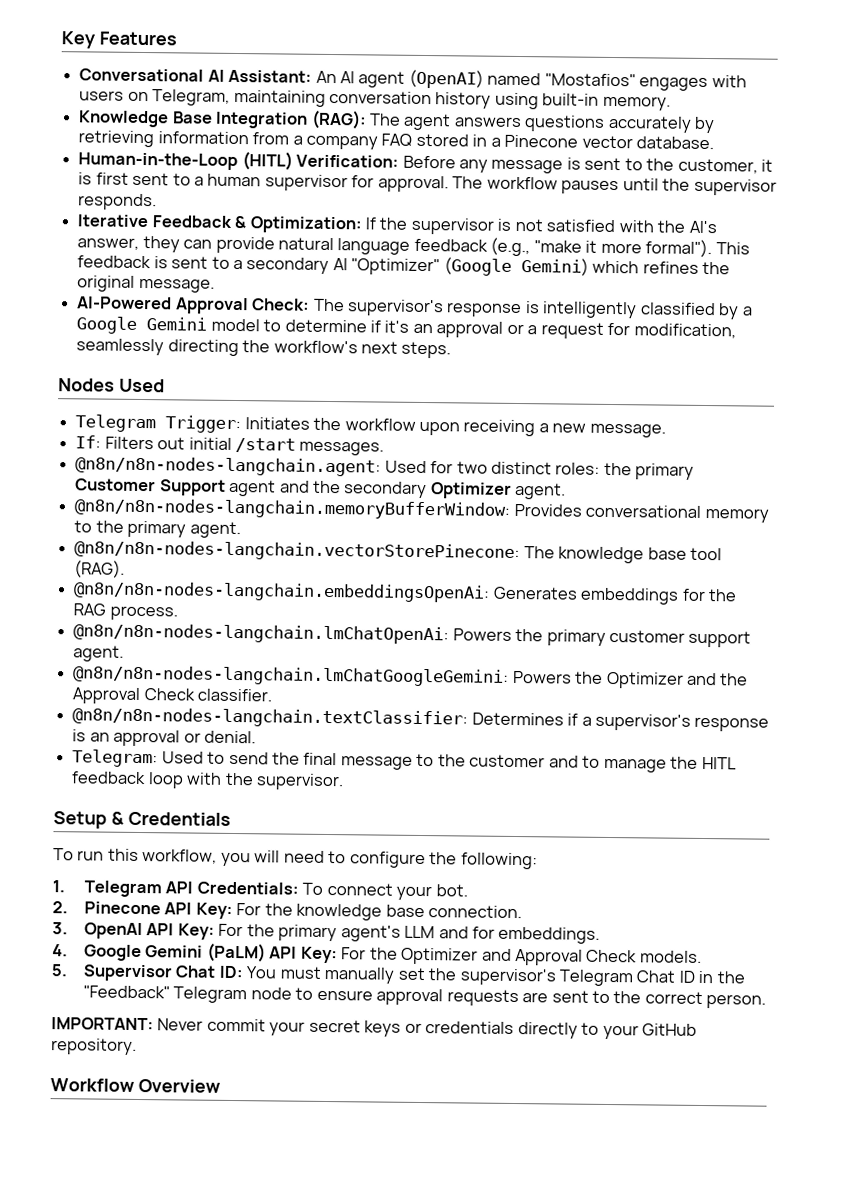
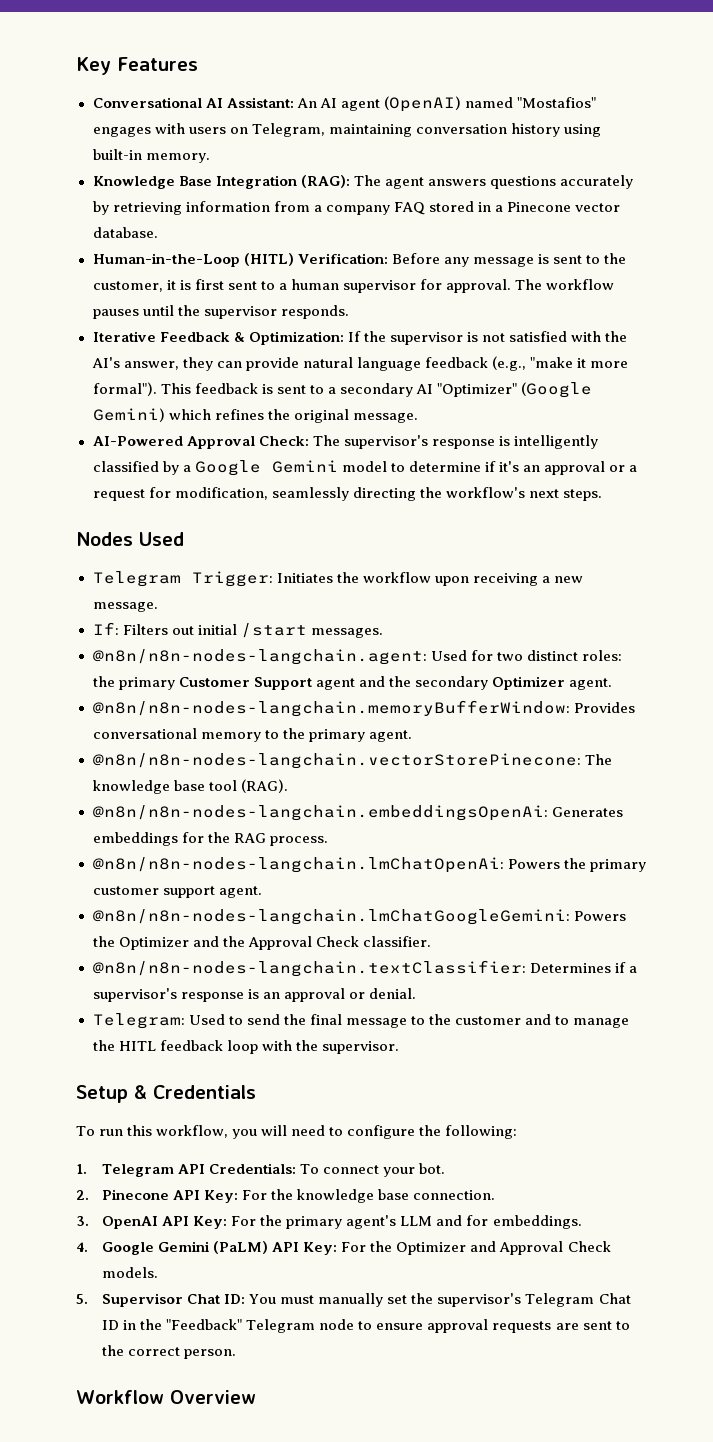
[51,1017,698,1040] [51,1038,137,1055] // IMPORTANT: Never commit your secret keys or credentials directly to your GitHub repository. -> (237, 1354) none

